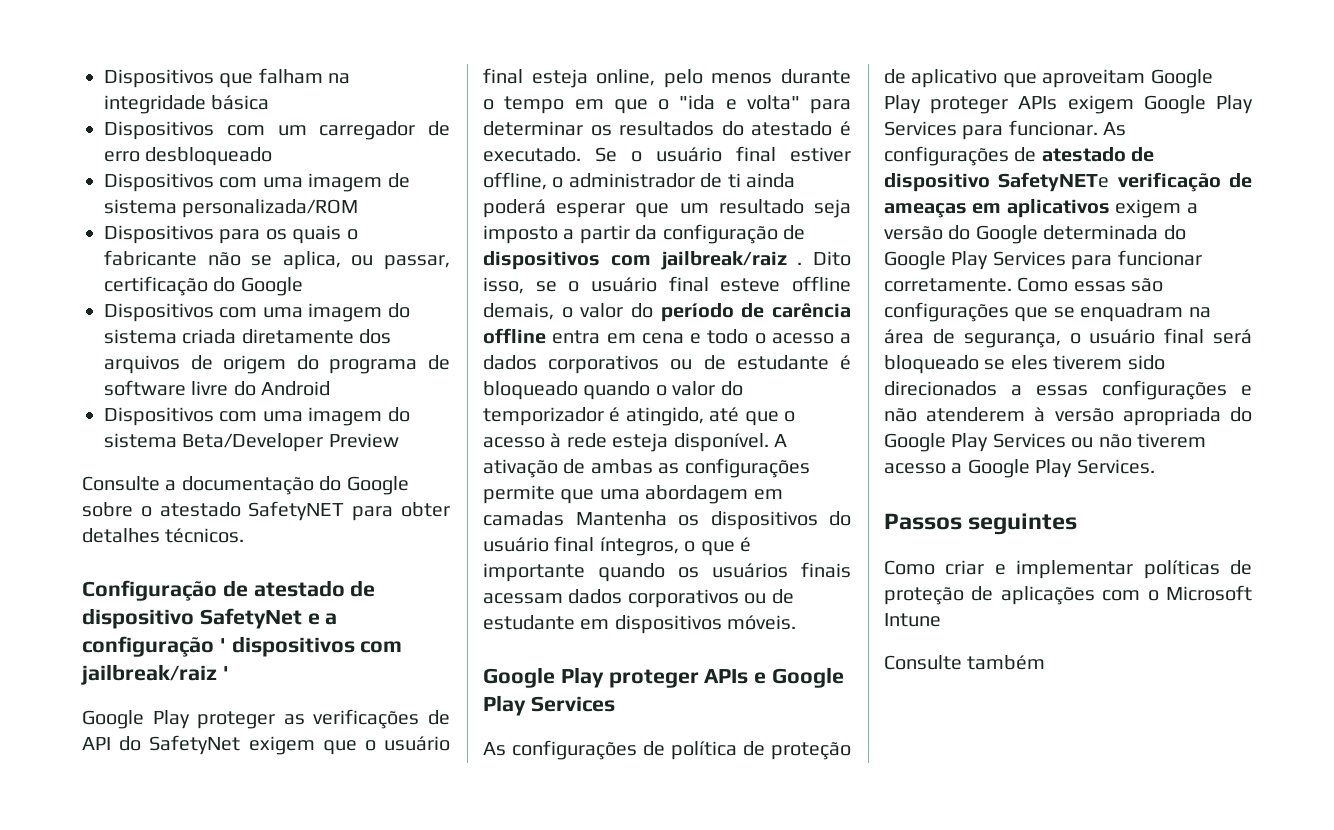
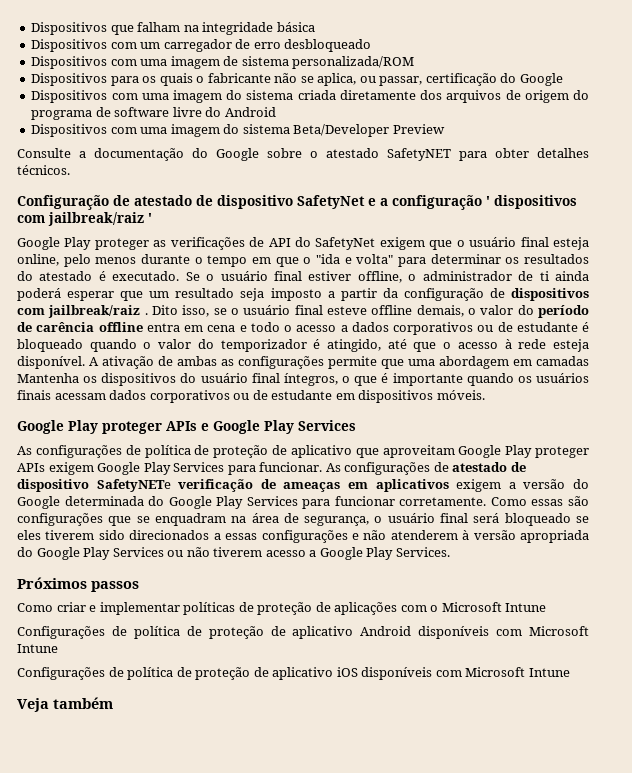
[884,513,1078,535] Passos seguintes -> [17,577,139,592] Próximos passos
[884,655,962,670] Consulte -> [17,626,589,639] [17,644,58,653] [17,667,570,680] [17,698,49,712] Configurações de política de proteção de aplicativo Android disponíveis com Microsoft Intune // Configurações de política de proteção de aplicativo iOS disponíveis com Microsoft Intune // Veja

